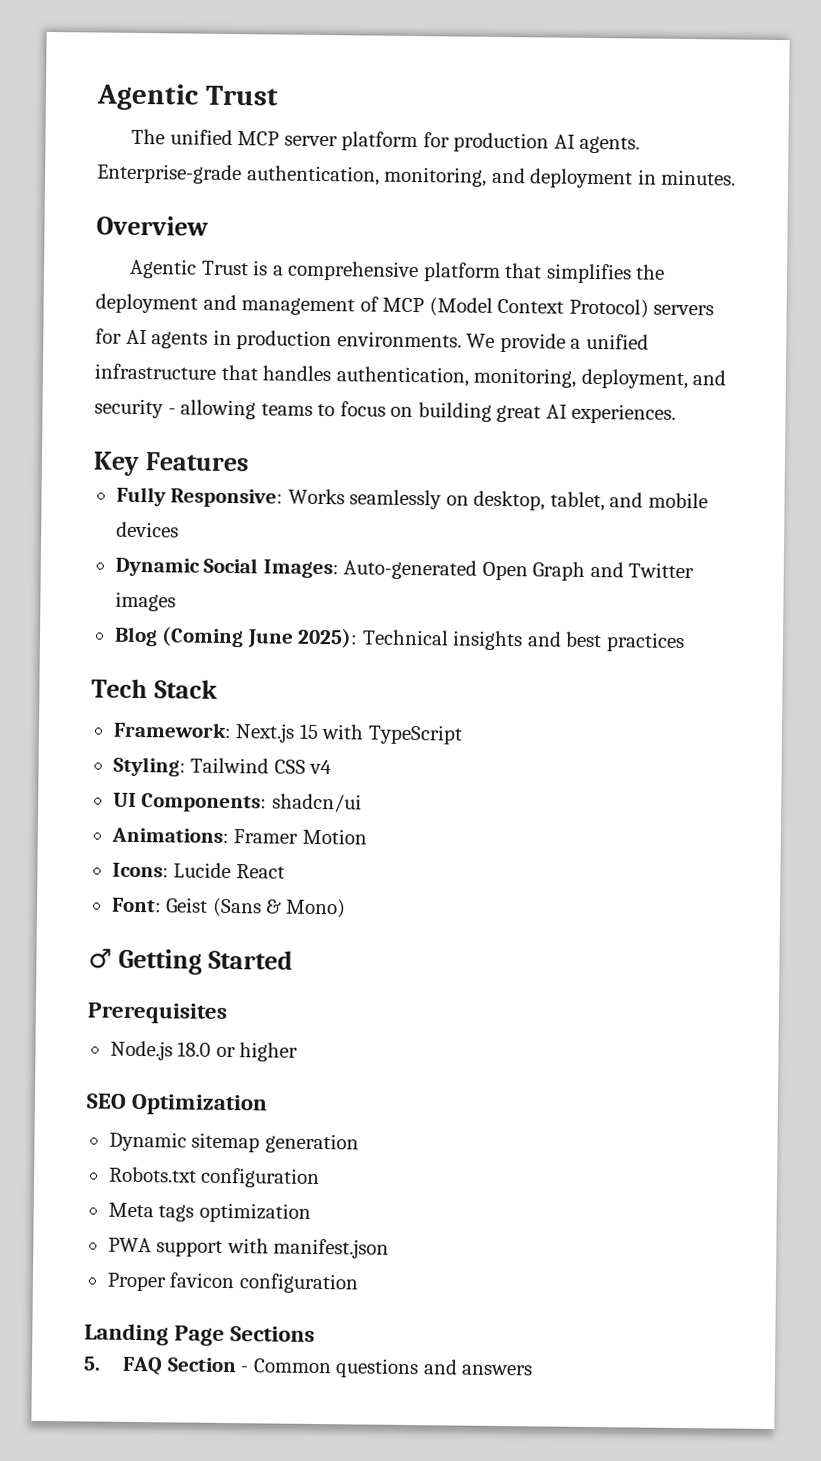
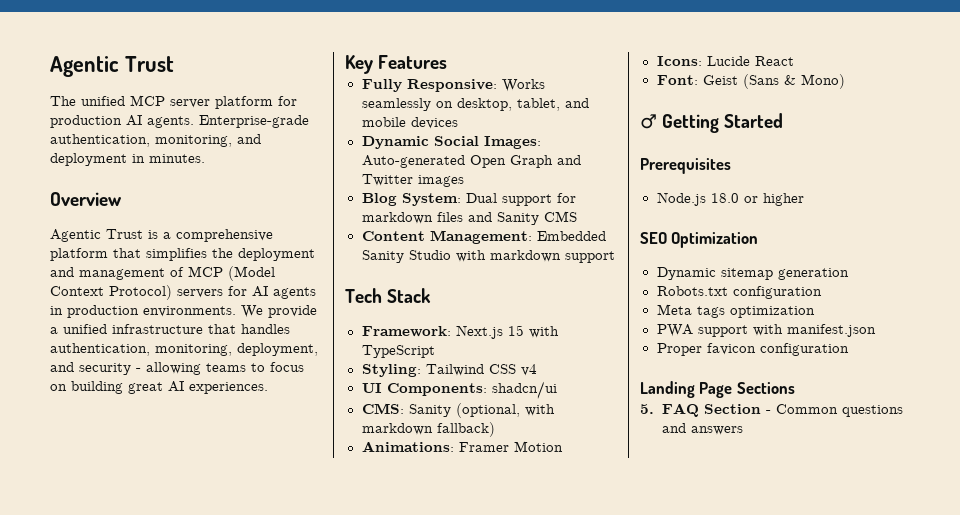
[161,626,685,653] (Coming June 2025): Technical insights and best practices -> [401,193,576,206] [361,211,577,225] [361,230,606,244] [361,250,615,263] System: Dual support for markdown files and Sanity CMS // Content Management: Embedded Sanity Studio with markdown support
(362, 803) none -> [361,403,555,418] [361,422,495,437] // CMS: Sanity (optional, with markdown fallback)

